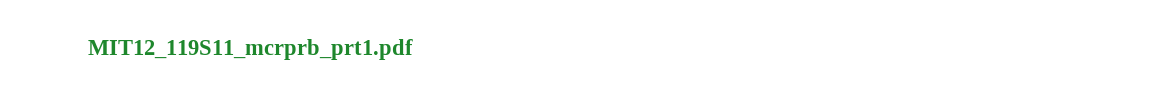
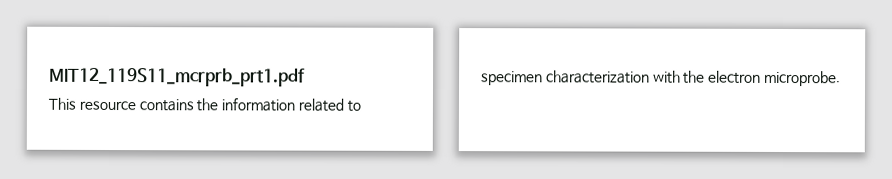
(413, 49) none -> [48,97,361,112] [481,70,841,87] // This resource contains the information related to specimen characterization with the electron microprobe.

